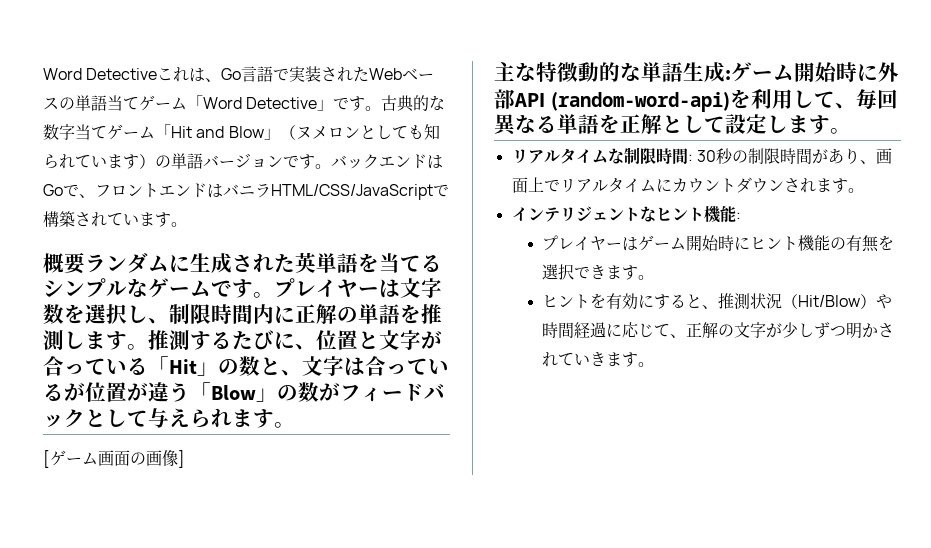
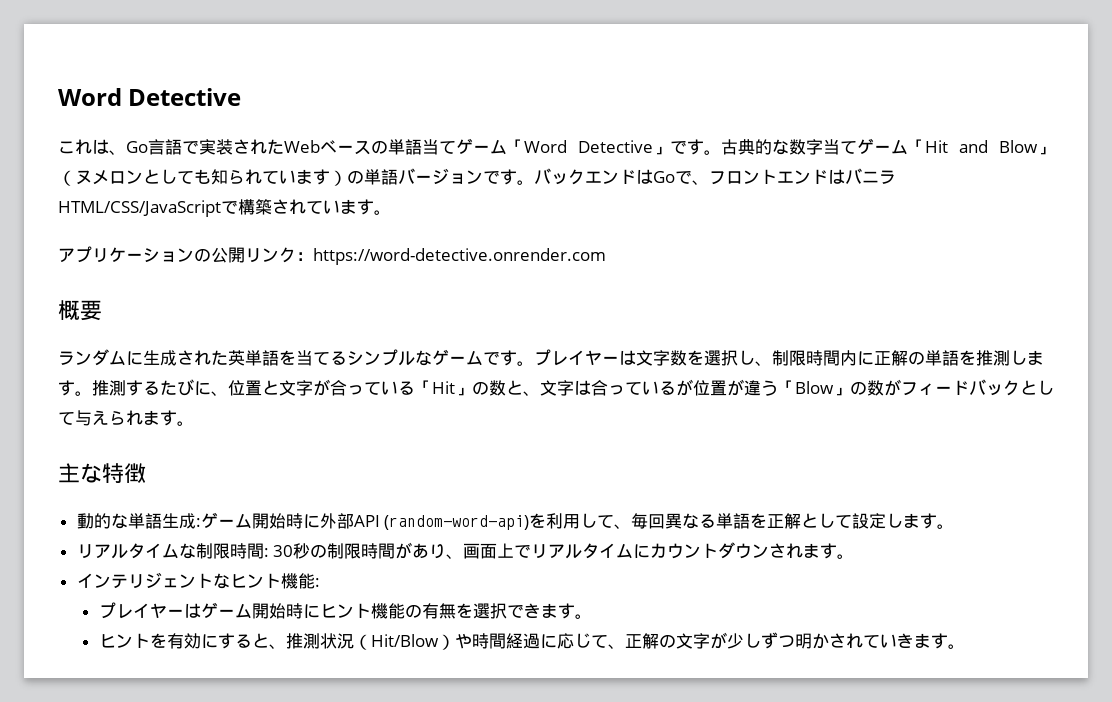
[43,68,158,80] Word Detective -> [58,88,242,106] Word Detective //
(187, 224) none -> [58,246,606,265] // アプリケーションの公開リンク：https://word-detective.onrender.com
(86, 263) none -> (102, 310) //
[43,450,185,468] // [ゲーム画面の画像] -> (194, 423) none
(578, 72) none -> (146, 473) //

